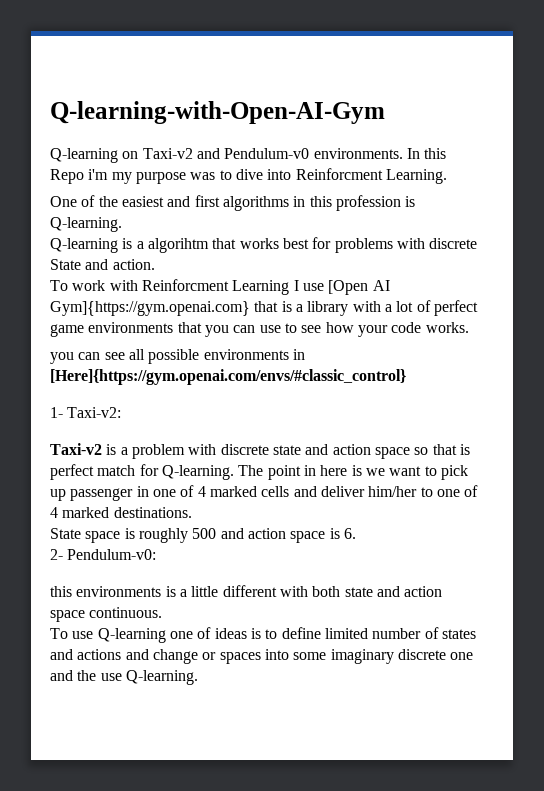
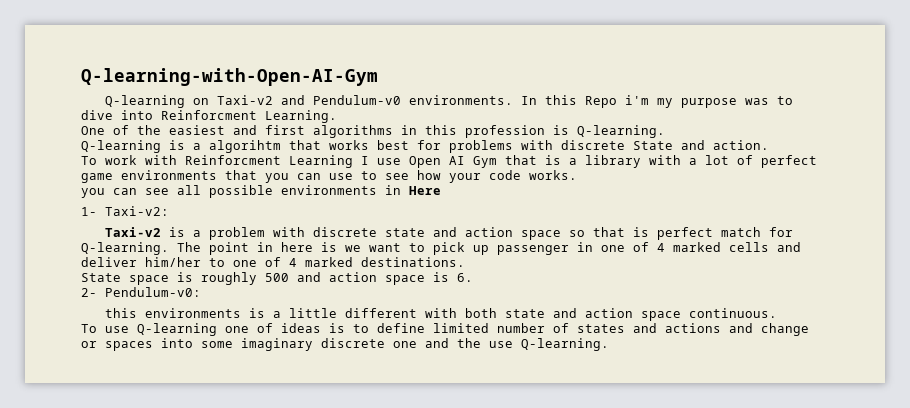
[328,280,390,295] [50,301,250,316] [Open AI Gym]{https://gym.openai.com} -> [409,156,497,168] Open AI Gym
[50,369,406,385] [Here]{https://gym.openai.com/envs/#classic_control} -> [409,186,441,195] Here

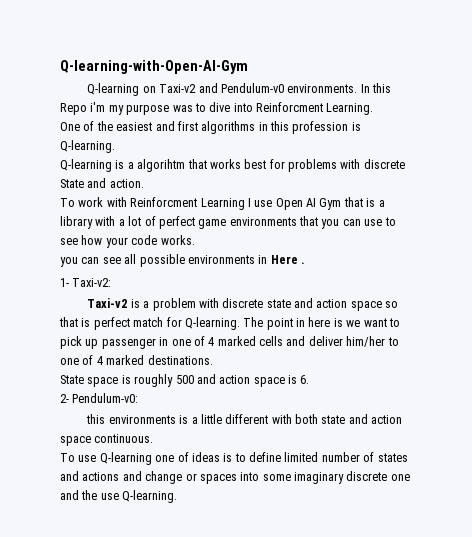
(441, 190) none -> [301,262,305,264] .

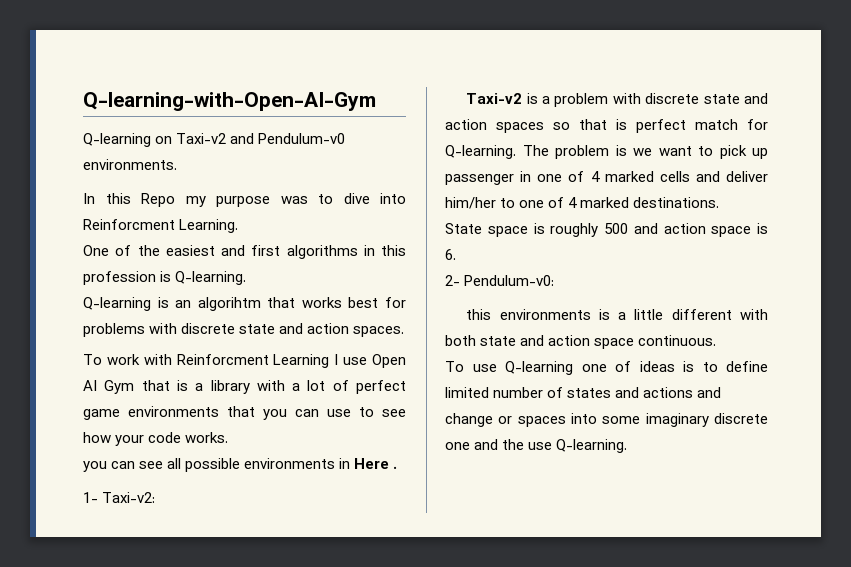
(358, 88) none -> (177, 164) //
[90,102,106,112] i'm -> (175, 200) none
[127,162,134,169] a -> [175,300,192,308] an
[60,178,144,188] State and action. -> [239,323,405,337] state and action spaces.
[350,301,382,311] space -> [496,122,544,133] spaces
[266,317,331,330] point in here -> [555,145,609,159] problem

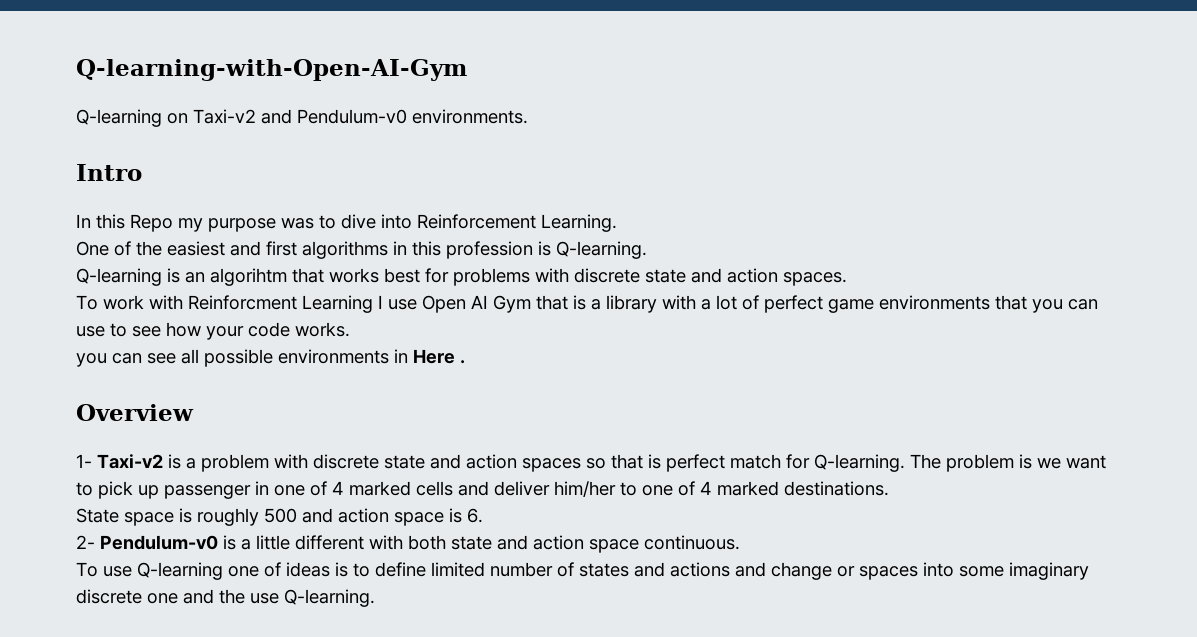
(177, 164) none -> [76,164,142,181] // Intro
[83,219,175,230] Reinforcment -> [417,214,536,229] Reinforcement
(398, 467) none -> [76,404,194,421] // Overview
[102,492,156,503] Taxi-v2: // -> (92, 461) none
[464,275,555,286] [466,309,591,320] Pendulum-v0: // this environments -> [100,535,218,550] Pendulum-v0

